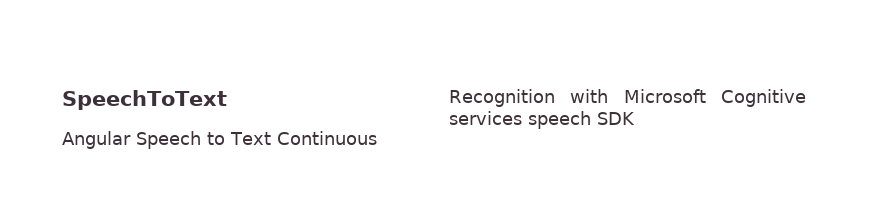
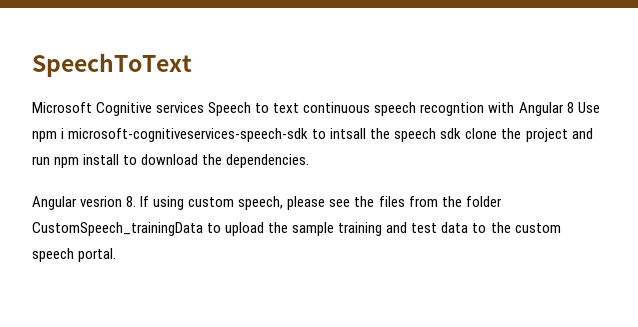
[62,131,377,149] [449,89,806,107] [449,111,635,129] Angular Speech to Text Continuous Recognition with Microsoft Cognitive services speech SDK -> [32,102,600,116] [32,128,593,142] [32,154,310,168] [32,196,502,210] [32,222,561,236] [32,248,117,262] Microsoft Cognitive services Speech to text continuous speech recogntion with Angular 8 Use npm i microsoft-cognitiveservices-speech-sdk to intsall the speech sdk clone the project and run npm install to download the dependencies. // Angular vesrion 8. If using custom speech, please see the files from the folder CustomSpeech_trainingData to upload the sample training and test data to the custom speech portal.

